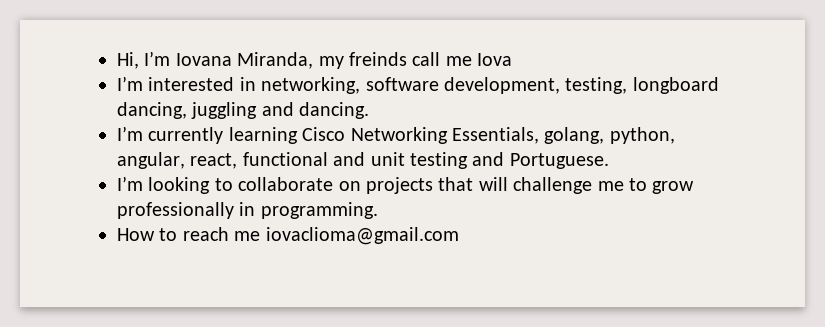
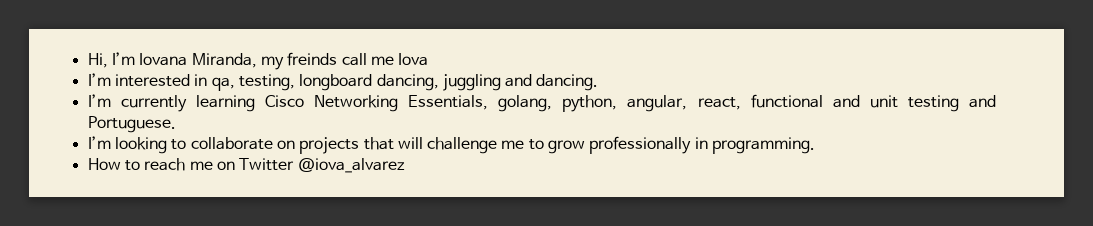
[261,77,560,94] networking, software development, -> [211,77,235,91] qa,
[265,227,459,245] iovaclioma@gmail.com -> [216,158,405,173] on Twitter @iova_alvarez

